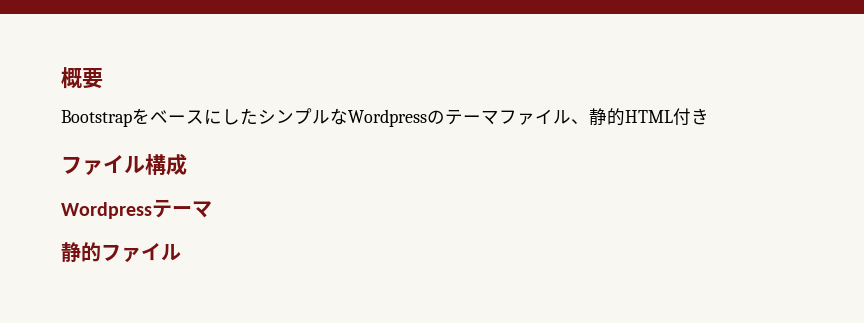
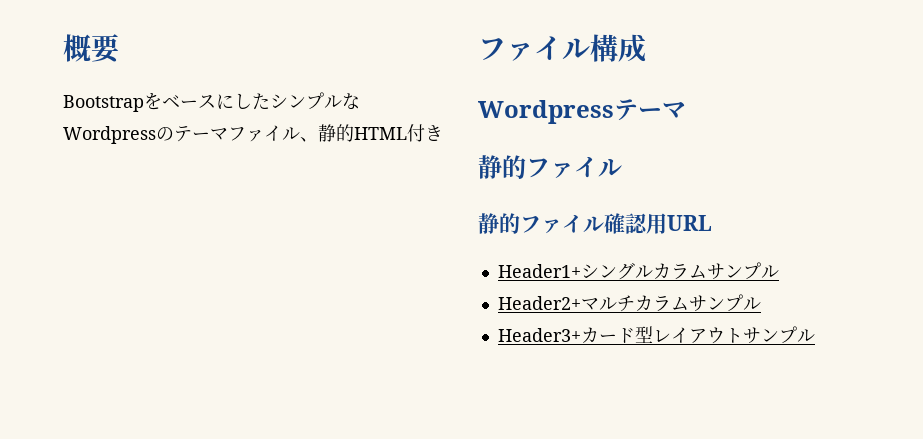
(181, 252) none -> [478,213,712,234] [497,262,779,280] [497,294,761,312] [497,326,815,344] // 静的ファイル確認用URL // Header1+シングルカラムサンプル // Header2+マルチカラムサンプル // Header3+カード型レイアウトサンプル

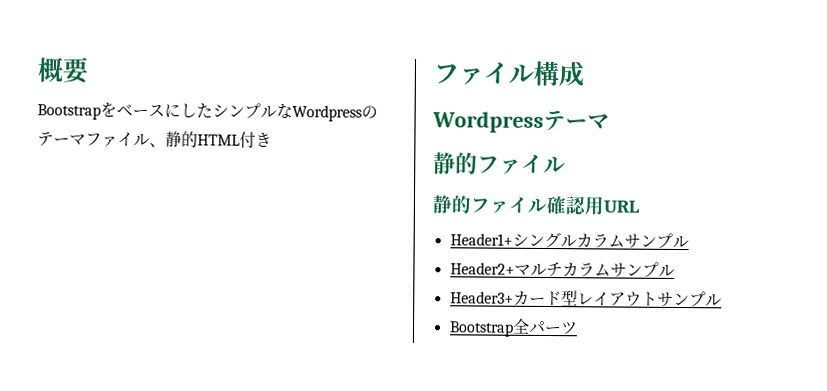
(815, 335) none -> [448,318,578,337] // Bootstrap全パーツ

